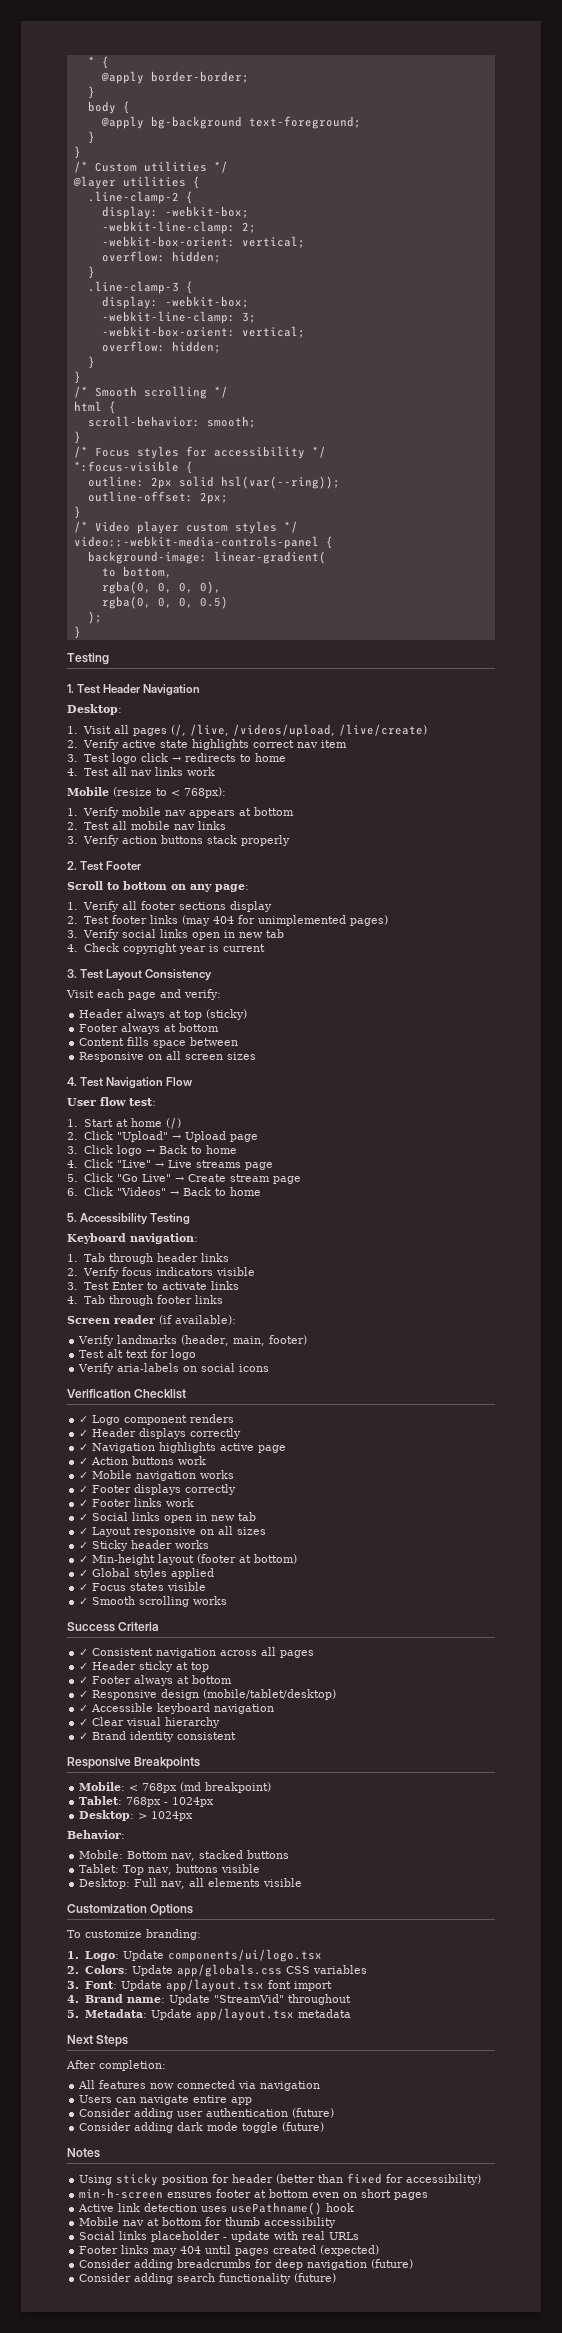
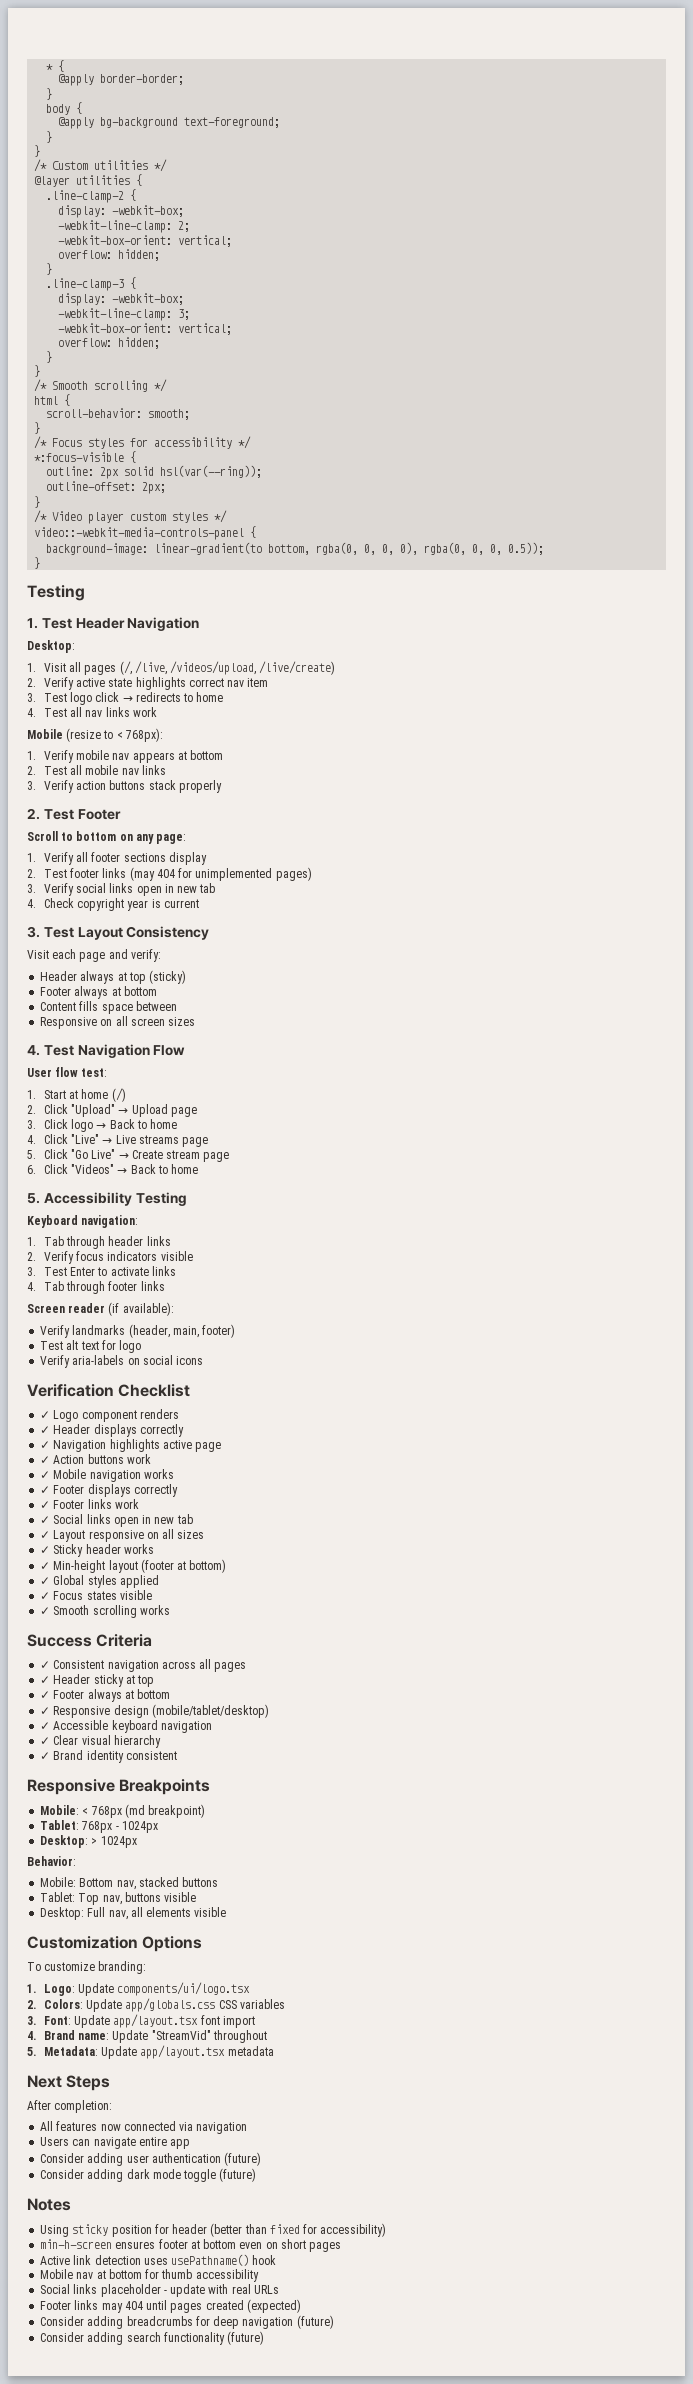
[213,551,326,564] [101,568,116,577] linear-gradient( // to -> [154,542,263,555] linear-gradient(to
(172, 572) // -> (311, 549) none
[101,596,228,609] [87,611,102,624] // rgba(0, 0, 0, 0.5) // ); -> [424,542,545,555] rgba(0, 0, 0, 0.5));

